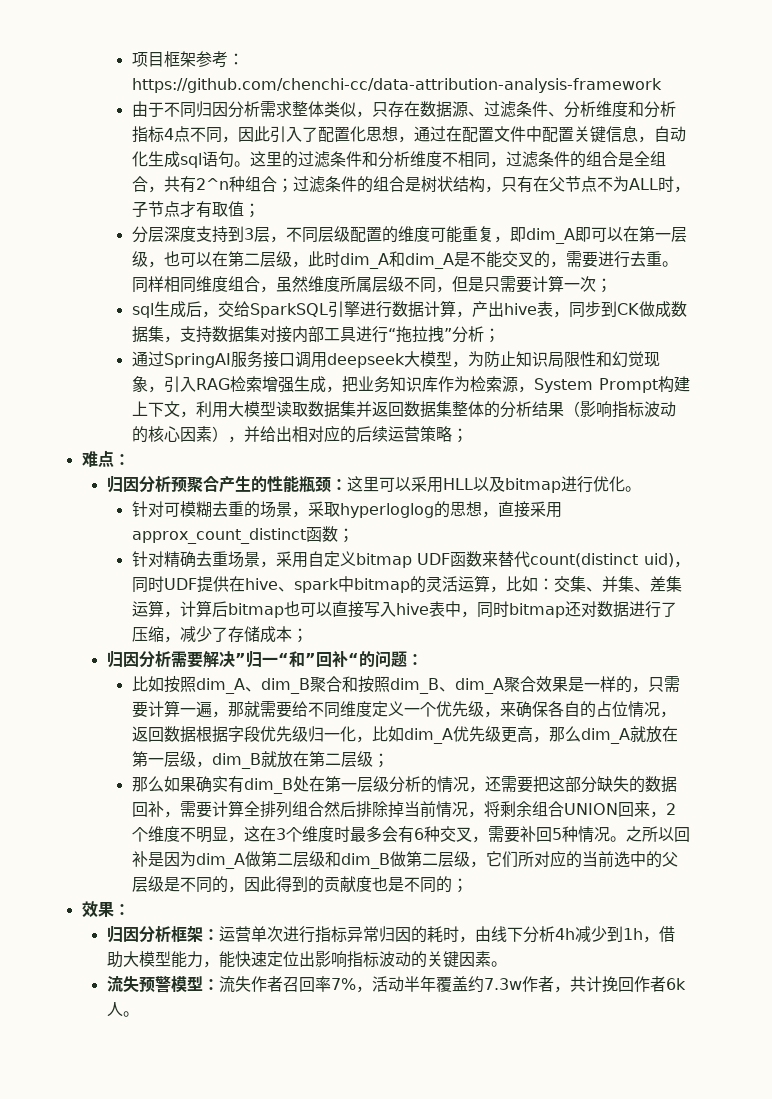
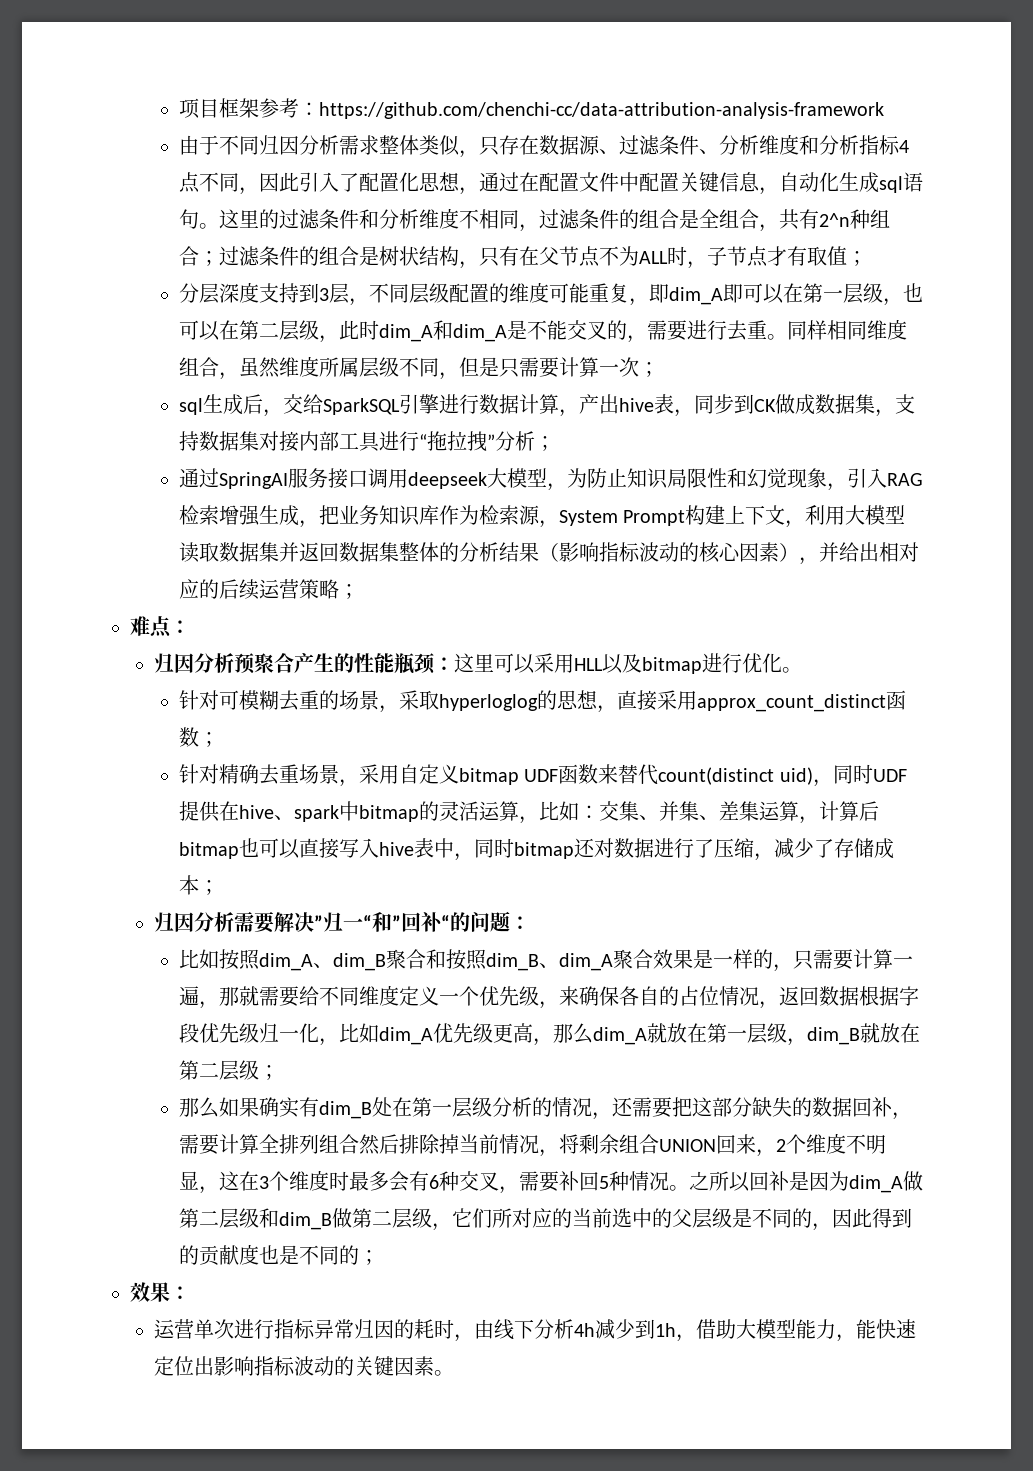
[106,925,219,943] 归因分析框架： -> (190, 1293) none
[106,975,686,993] [106,1002,139,1017] // 流失预警模型：流失作者召回率7%，活动半年覆盖约7.3w作者，共计挽回作者6k人。 -> (455, 1373) none

